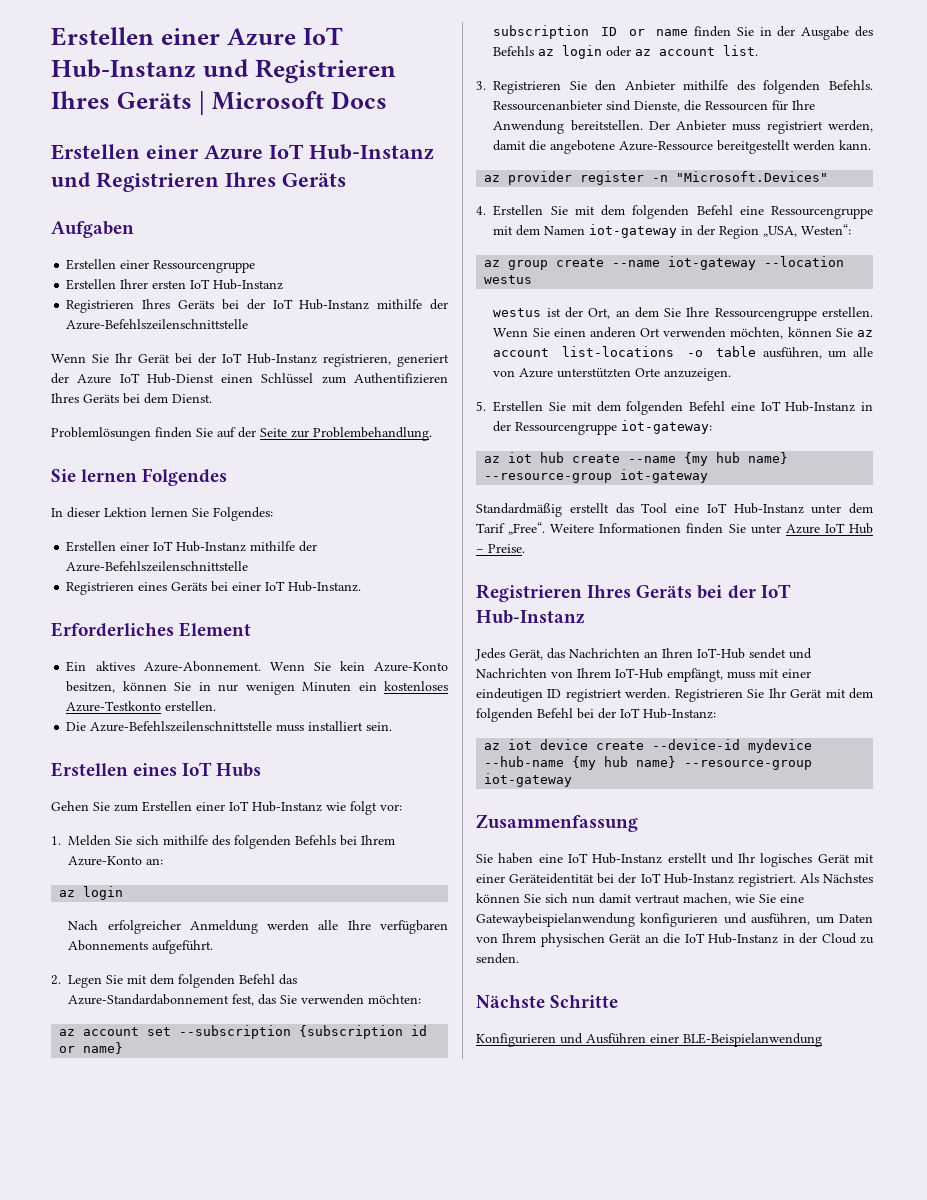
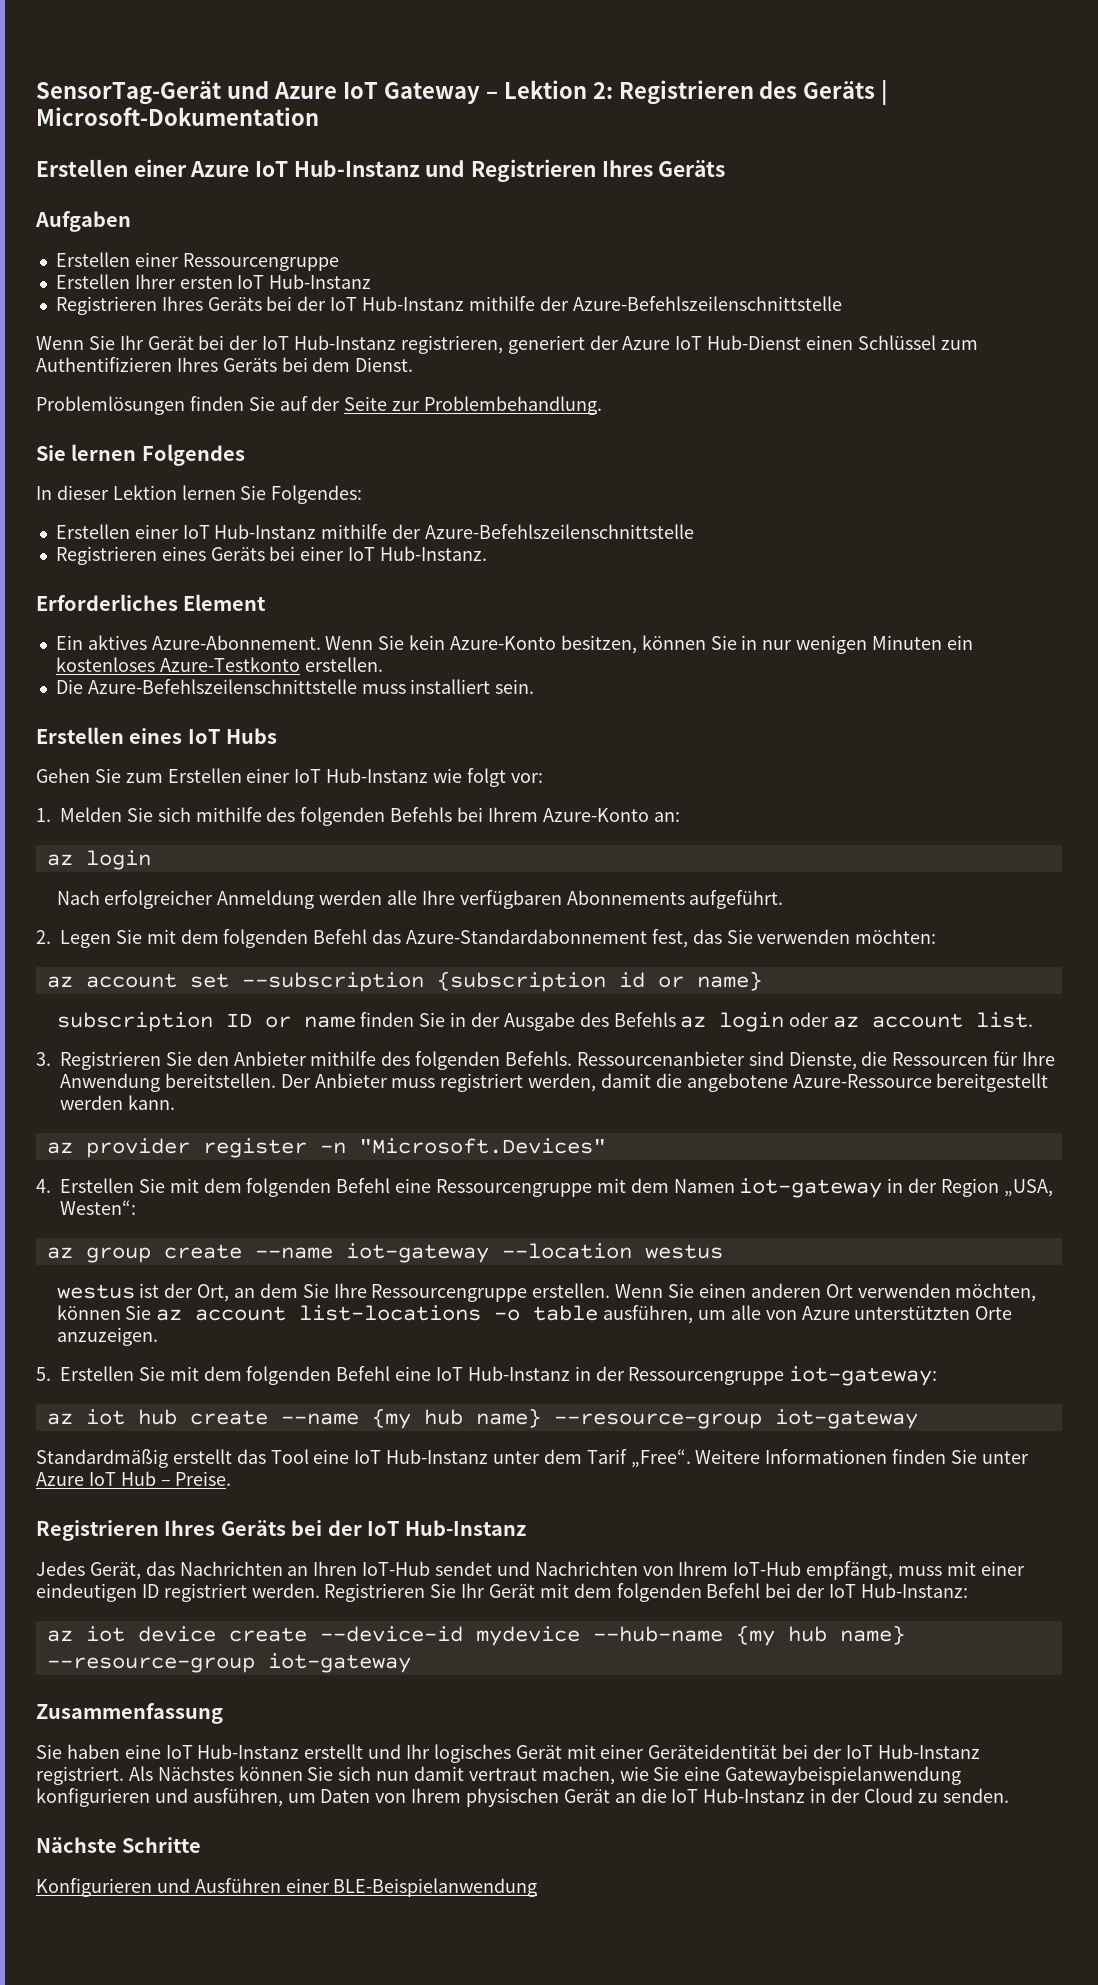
[51,27,343,46] [51,59,396,83] [51,91,387,115] Erstellen einer Azure IoT Hub-Instanz und Registrieren Ihres Geräts | Microsoft Docs -> [36,80,889,105] [36,107,319,126] SensorTag-Gerät und Azure IoT Gateway – Lektion 2: Registrieren des Geräts | Microsoft-Dokumentation

